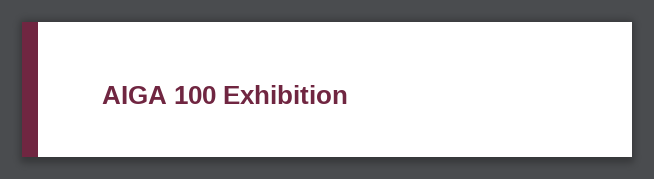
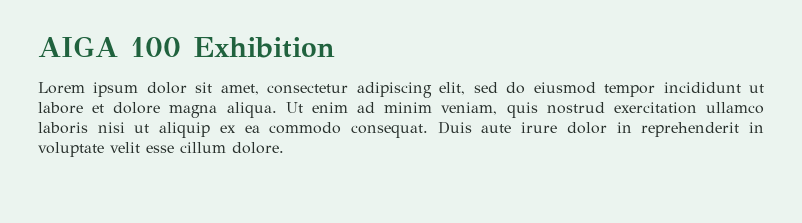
(349, 94) none -> [38,82,764,98] [38,102,764,118] [38,121,764,138] [38,142,284,157] // Lorem ipsum dolor sit amet, consectetur adipiscing elit, sed do eiusmod tempor incididunt ut labore et dolore magna aliqua. Ut enim ad minim veniam, quis nostrud exercitation ullamco laboris nisi ut aliquip ex ea commodo consequat. Duis aute irure dolor in reprehenderit in voluptate velit esse cillum dolore.

